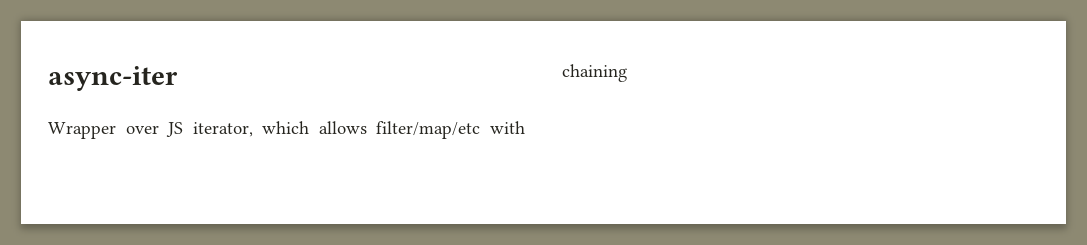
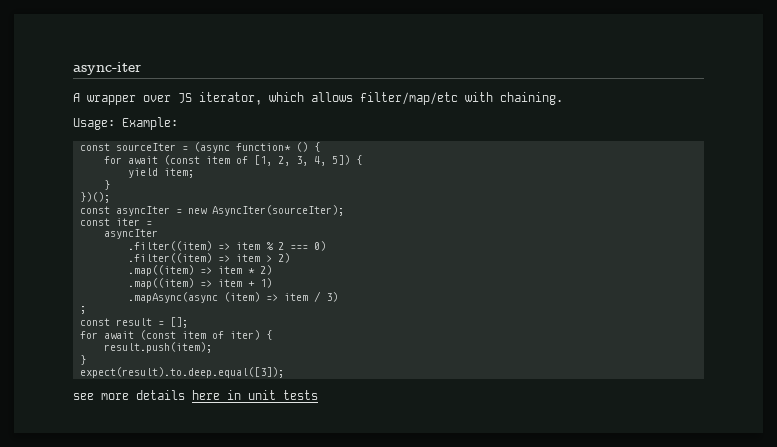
[48,122,116,139] Wrapper -> [73,93,136,105] A wrapper
[562,64,627,82] chaining -> [500,92,563,105] [73,117,178,130] [79,142,320,153] [103,155,362,166] [127,168,194,178] [103,180,110,190] [79,192,110,203] [79,205,344,216] [79,218,152,226] [103,229,158,239] [127,241,326,251] [127,253,290,263] [127,265,272,276] [127,278,272,289] [127,291,338,303] [79,306,86,314] [79,317,188,328] [79,330,272,340] [103,342,212,353] [79,355,86,365] [79,367,284,378] [73,390,318,400] chaining. // Usage: Example: // const sourceIter = (async function* () { // for await (const item of [1, 2, 3, 4, 5]) { // yield item; // } // })(); // const asyncIter = new AsyncIter(sourceIter); // const iter = // asyncIter // .filter((item) => item % 2 === 0) // .filter((item) => item > 2) // .map((item) => item * 2) // .map((item) => item + 1) // .mapAsync(async (item) => item / 3) // ; // const result = []; // for await (const item of iter) { // result.push(item); // } // expect(result).to.deep.equal([3]); // see more details here in unit tests

